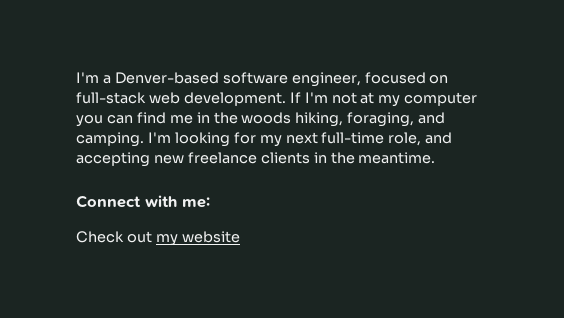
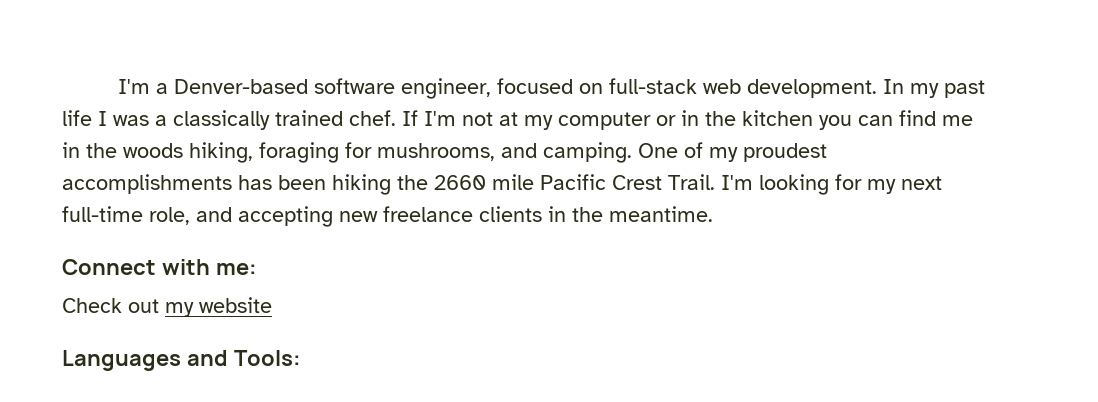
(286, 99) none -> [883,79,986,98] [62,110,396,130] In my past life I was a classically trained chef.
(478, 99) none -> [656,110,813,126] or in the kitchen
[347,112,446,127] [76,132,144,147] foraging, and camping. -> [259,142,827,163] [62,174,715,195] foraging for mushrooms, and camping. One of my proudest accomplishments has been hiking the 2660 mile Pacific Crest Trail.
(240, 237) none -> [62,350,301,371] // Languages and Tools:

